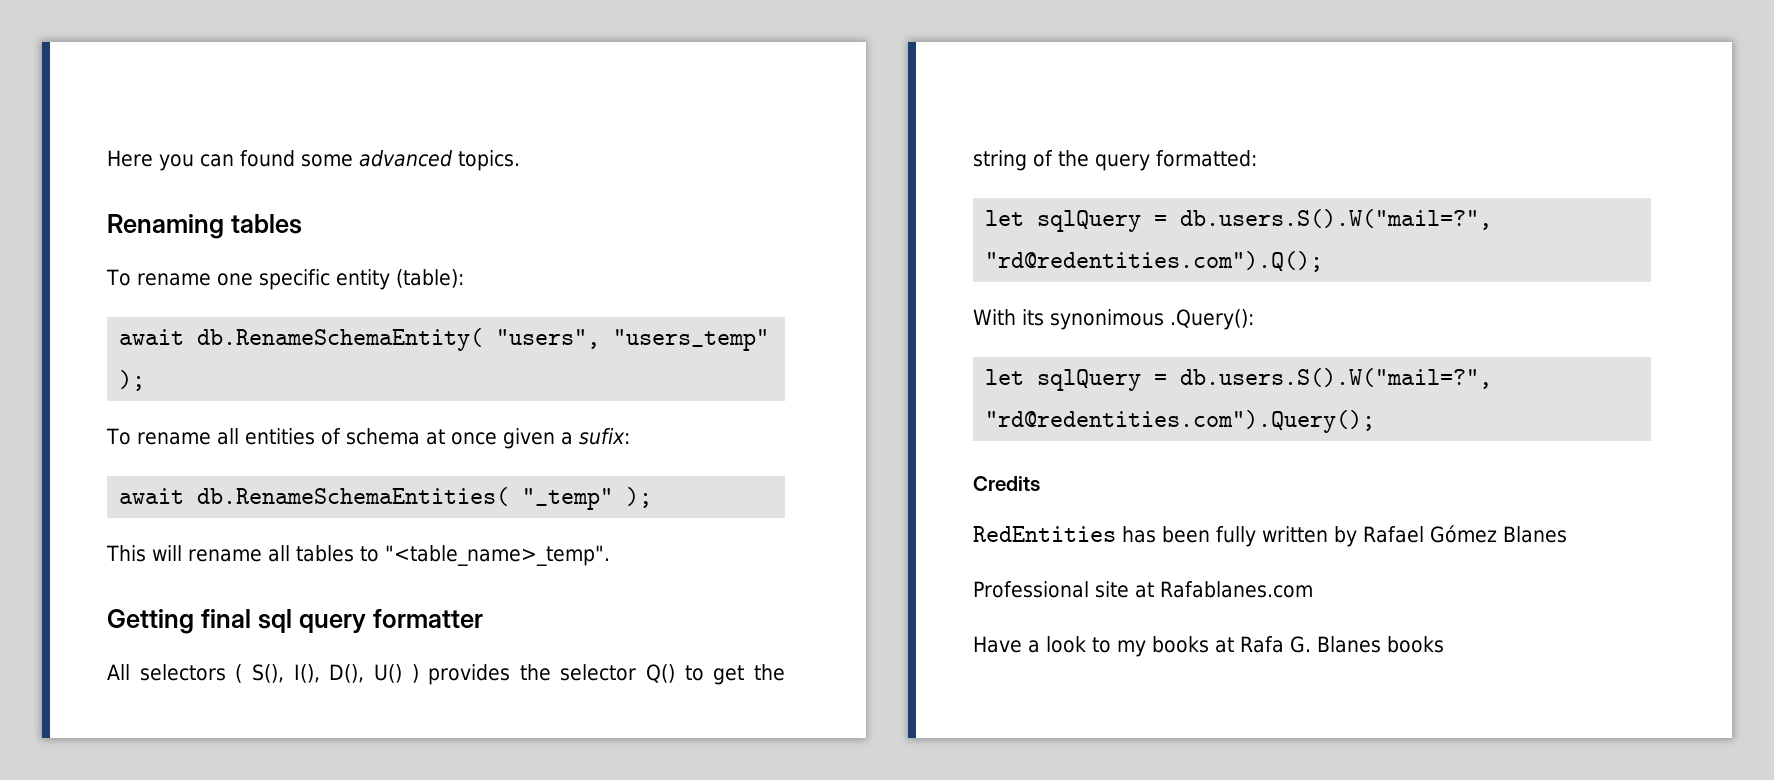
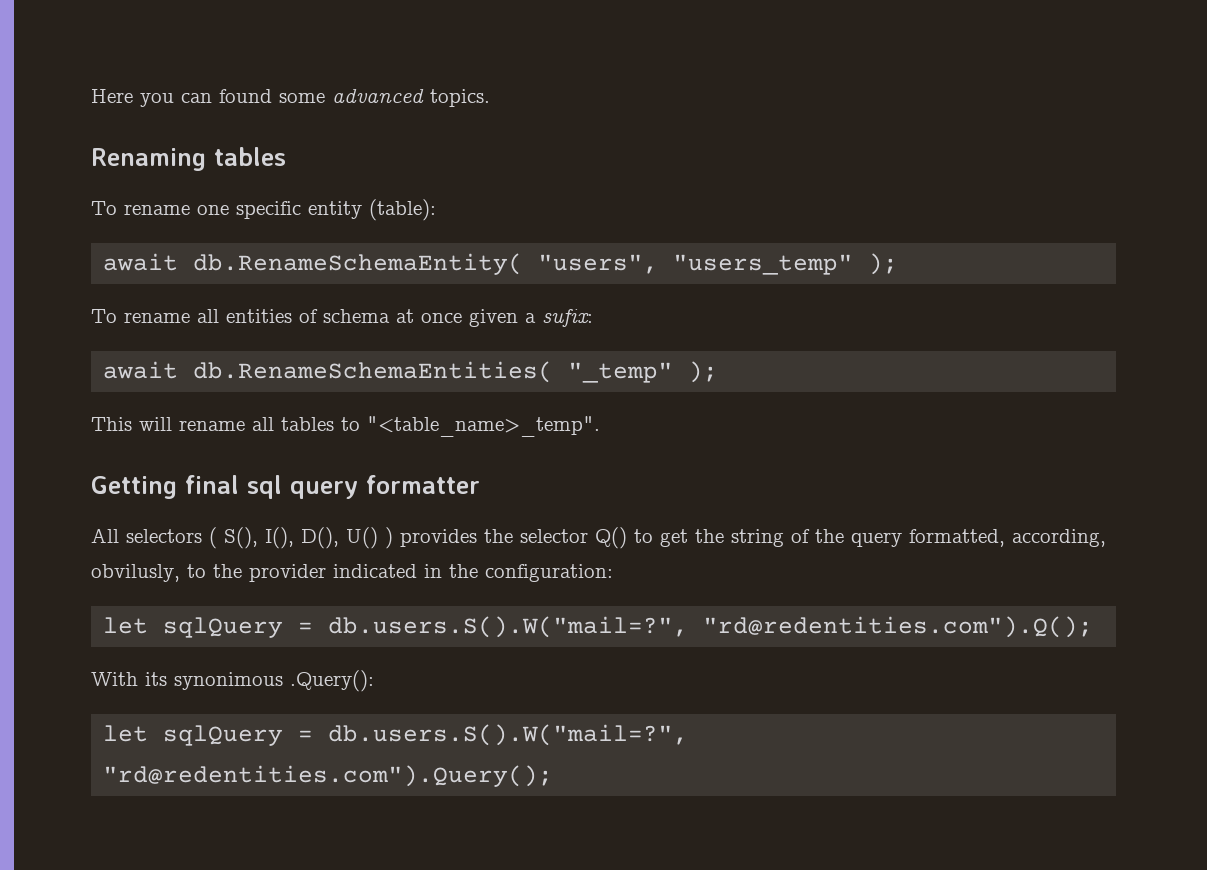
[1156,150,1257,167] formatted: -> [909,529,1106,547] [91,564,613,582] formatted, according, obvilusly, to the provider indicated in the configuration:
[973,476,1040,491] [973,525,1567,547] [973,581,1313,598] [973,636,1444,657] // Credits // RedEntities has been fully written by Rafael Gómez Blanes // Professional site at Rafablanes.com // Have a look to my books at Rafa G. Blanes books -> (554, 776) none

